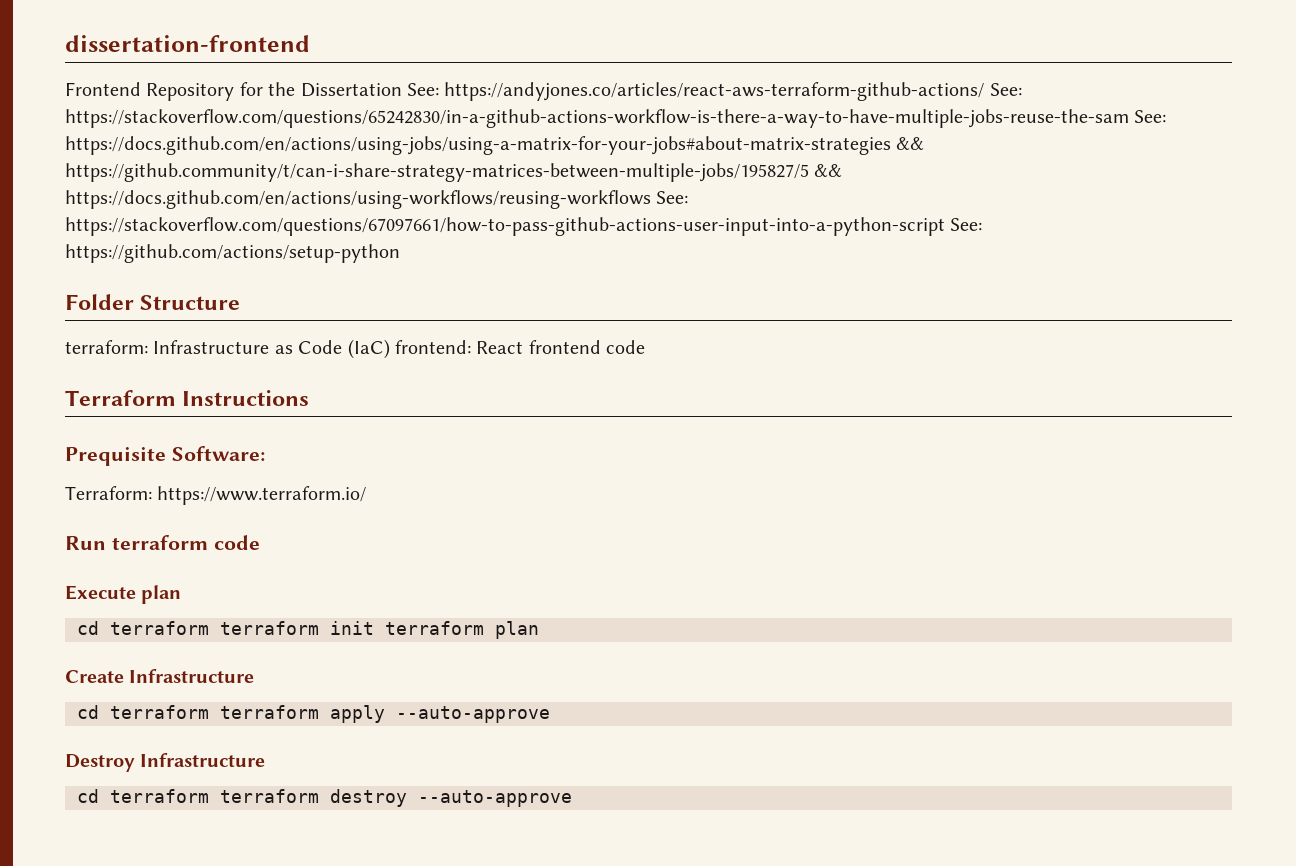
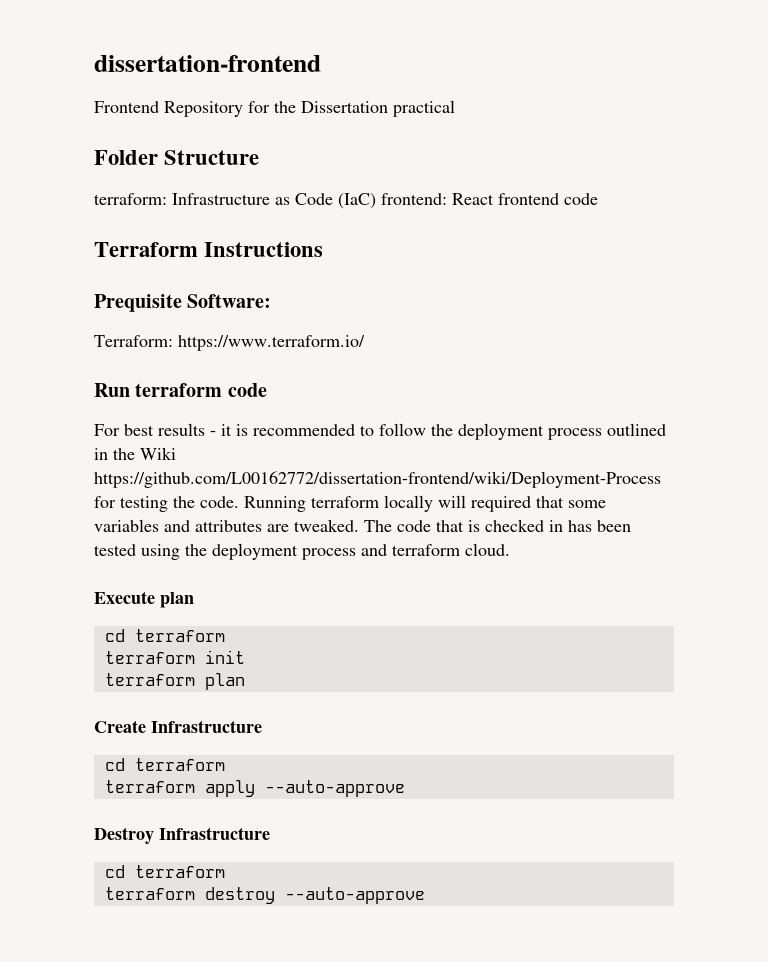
[407,82,1022,101] [65,109,1167,128] [65,136,925,155] [65,163,843,182] [65,190,689,209] [65,217,983,236] [65,244,400,263] See: https://andyjones.co/articles/react-aws-terraform-github-actions/ See: https://stackoverflow.com/questions/65242830/in-a-github-actions-workflow-is-there-a-way-to-have-multiple-jobs-reuse-the-sam See: https://docs.github.com/en/actions/using-jobs/using-a-matrix-for-your-jobs#about-matrix-strategies && https://github.community/t/can-i-share-strategy-matrices-between-multiple-jobs/195827/5 && https://docs.github.com/en/actions/using-workflows/reusing-workflows See: https://stackoverflow.com/questions/67097661/how-to-pass-github-actions-user-input-into-a-python-script See: https://github.com/actions/setup-python -> [393,100,455,117] practical
(260, 542) none -> [94,423,666,440] [94,447,176,460] [94,471,661,488] [94,495,606,512] [94,519,631,532] [94,543,510,560] // For best results - it is recommended to follow the deployment process outlined in the Wiki https://github.com/L00162772/dissertation-frontend/wiki/Deployment-Process for testing the code. Running terraform locally will required that some variables and attributes are tweaked. The code that is checked in has been tested using the deployment process and terraform cloud.
(209, 628) none -> (225, 635) //
(374, 628) none -> (245, 657) //
(209, 712) none -> (225, 764) //
(209, 796) none -> (225, 871) //

